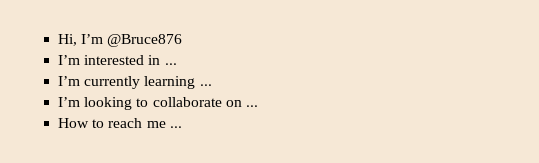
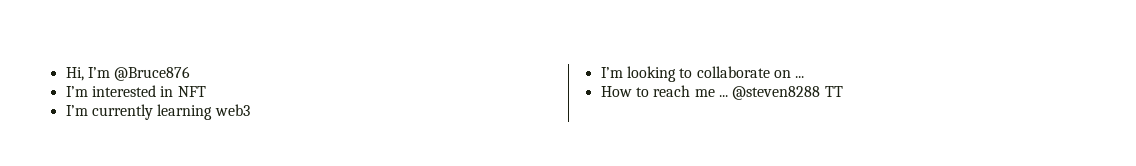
[164,63,177,65] ... -> [177,86,206,97] NFT
[199,84,212,86] ... -> [214,104,250,116] web3
(182, 127) none -> [732,86,843,100] @steven8288 TT

